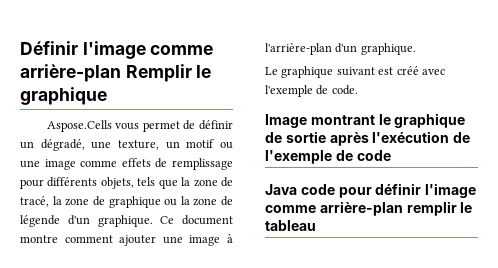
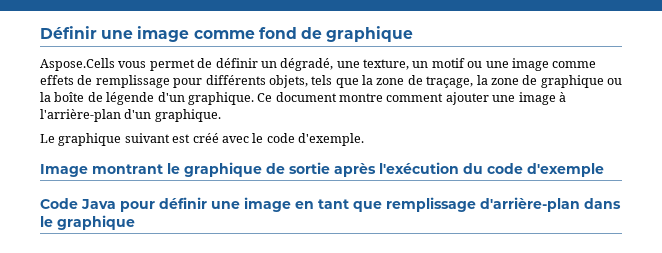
[82,41,214,59] [20,64,212,82] l'image comme arrière-plan Remplir le -> [101,26,322,42] une image comme fond de
[20,196,49,207] tracé, -> [426,76,474,88] traçage,
[193,198,218,206] zone -> [54,92,85,102] boîte
[265,85,358,97] l'exemple de code. -> [252,133,364,146] le code d'exemple.
[453,132,471,143] [265,150,391,164] [265,183,477,198] [265,201,473,216] [265,220,316,231] de l'exemple de code // Java code pour définir l'image comme arrière-plan remplir le tableau -> [463,163,604,177] [40,197,621,212] [40,215,135,230] du code d'exemple // Code Java pour définir une image en tant que remplissage d'arrière-plan dans le graphique

